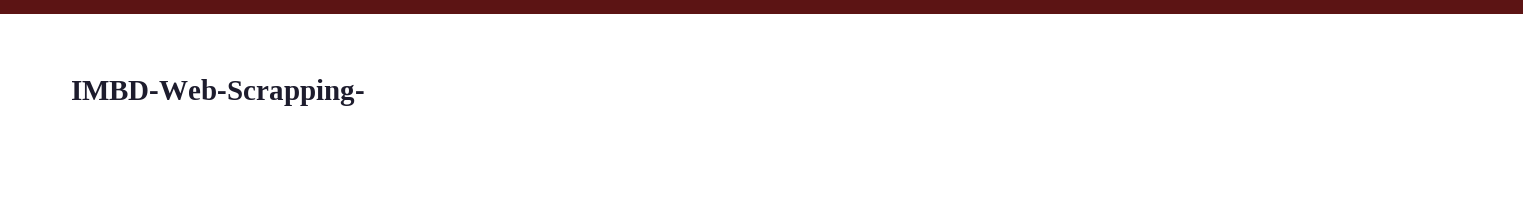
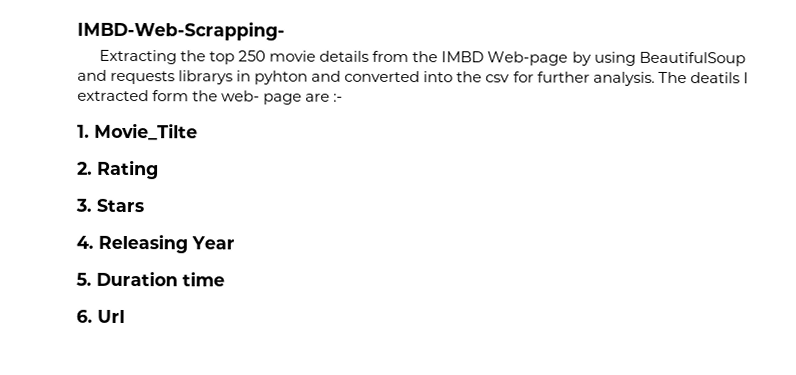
(365, 92) none -> [99,49,746,67] [77,69,749,86] [77,89,344,105] [77,122,198,141] [77,159,159,180] [75,198,144,213] [76,233,235,254] [76,270,225,287] [76,309,125,323] // Extracting the top 250 movie details from the IMBD Web-page by using BeautifulSoup and requests librarys in pyhton and converted into the csv for further analysis. The deatils I extracted form the web- page are :- // 1. Movie_Tilte // 2. Rating // 3. Stars // 4. Releasing Year // 5. Duration time // 6. Url

